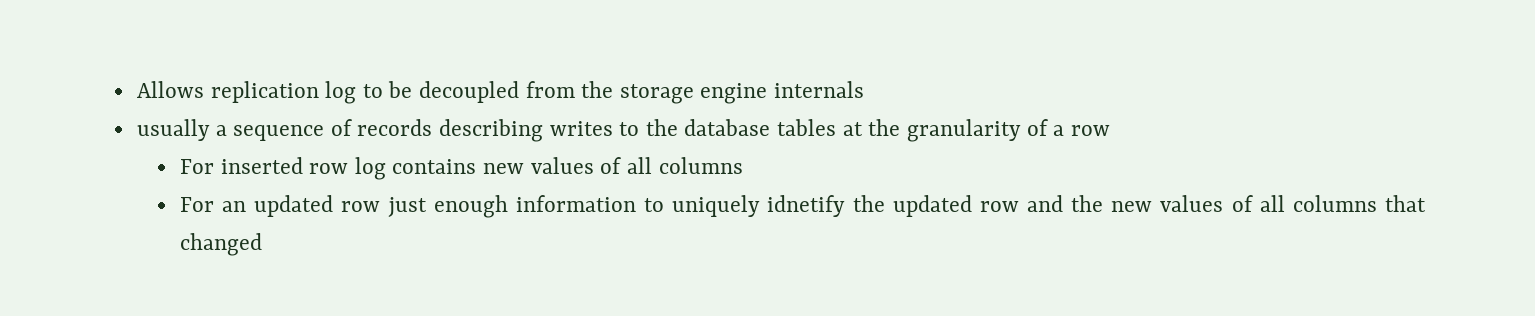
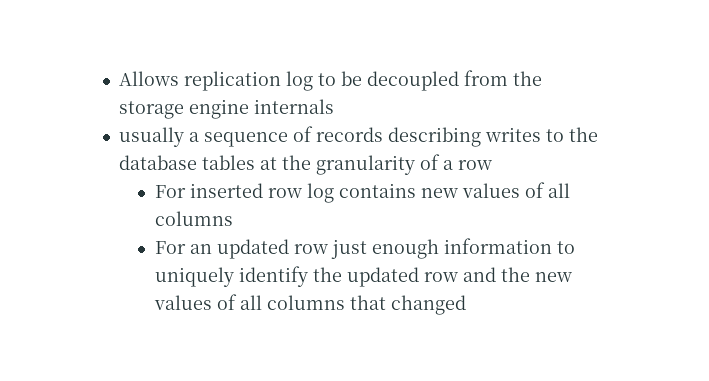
[767,195,846,217] idnetify -> [238,266,308,287] identify

